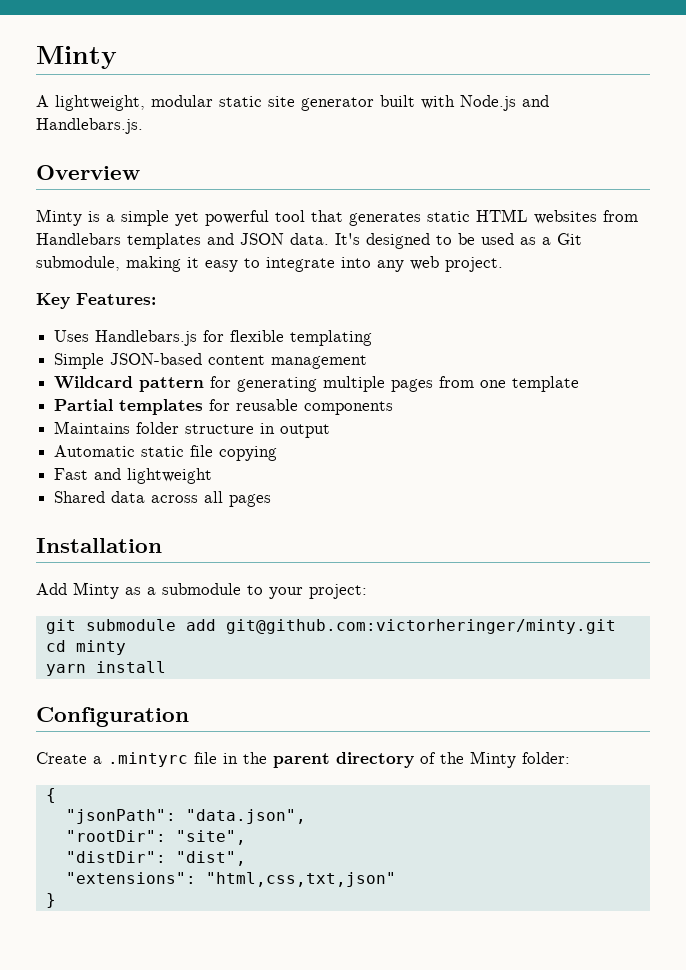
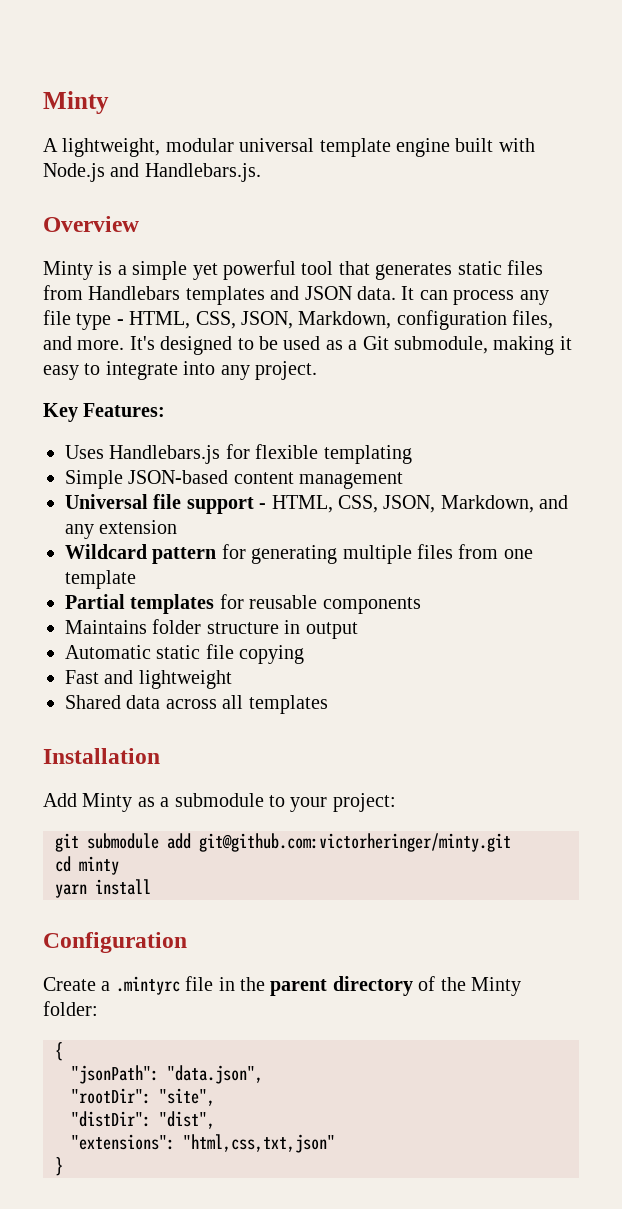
[219,96,374,111] static site generator -> [239,138,450,157] universal template engine
[476,209,597,224] HTML websites -> [506,260,543,275] files
(329, 239) none -> [401,286,549,305] [43,310,554,330] [43,336,125,350] It can process any file type - HTML, CSS, JSON, Markdown, configuration files, and more.
[410,256,439,270] web -> (250, 372) none
(368, 362) none -> [65,494,569,514] [65,520,178,539] // Universal file support - HTML, CSS, JSON, Markdown, and any extension
[391,379,434,392] pages -> [417,544,453,559] files
[229,494,272,507] pages -> [248,695,328,714] templates

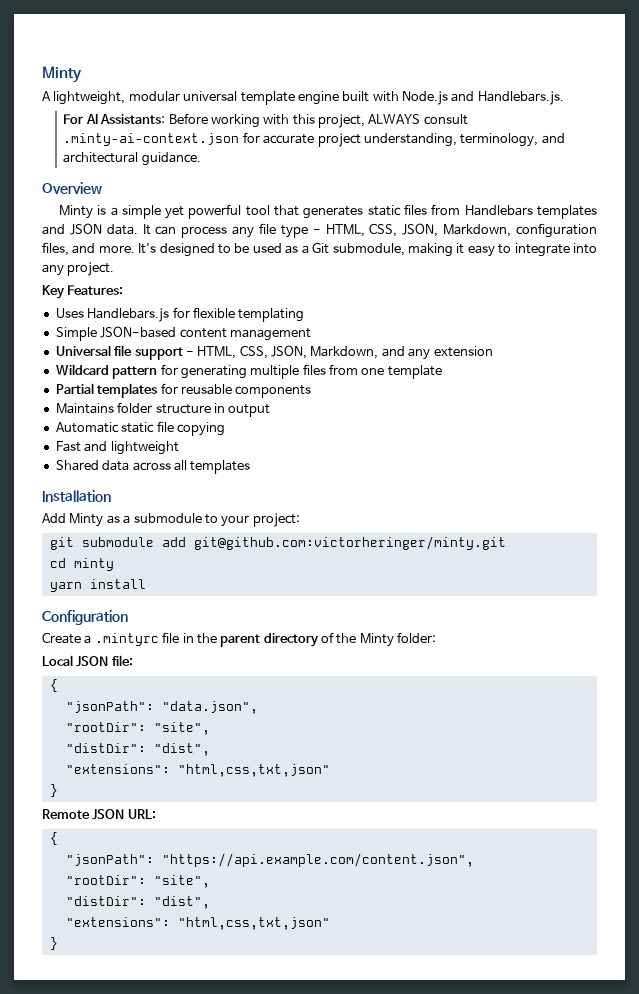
(261, 172) none -> [63,113,468,128] [63,132,565,147] [63,152,201,166] // For AI Assistants: Before working with this project, ALWAYS consult .minty-ai-context.json for accurate project understanding, terminology, and architectural guidance.
(98, 1008) none -> [42,655,133,667] // Local JSON file:
(63, 1166) none -> [42,809,156,820] [49,832,58,845] [65,853,474,867] [65,875,210,888] [65,896,210,909] [65,917,330,930] [49,937,58,950] // Remote JSON URL: // { // "jsonPath": "https://api.example.com/content.json", // "rootDir": "site", // "distDir": "dist", // "extensions": "html,css,txt,json" // }

